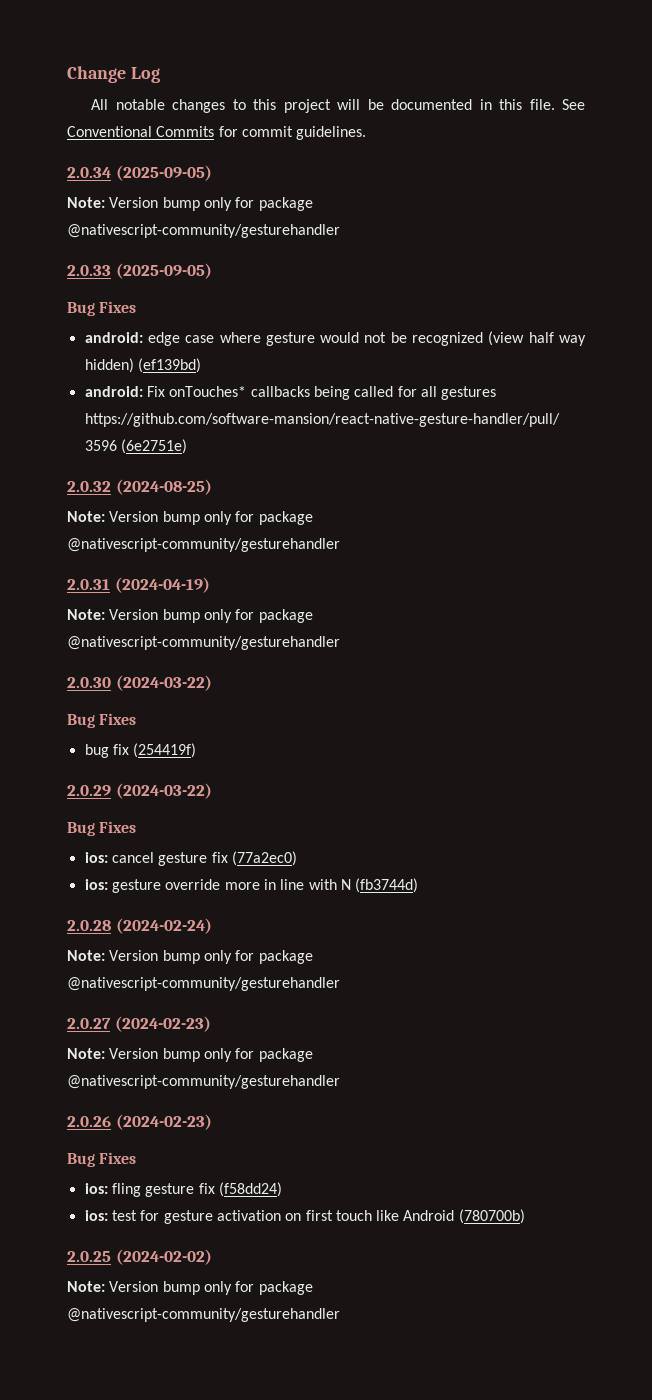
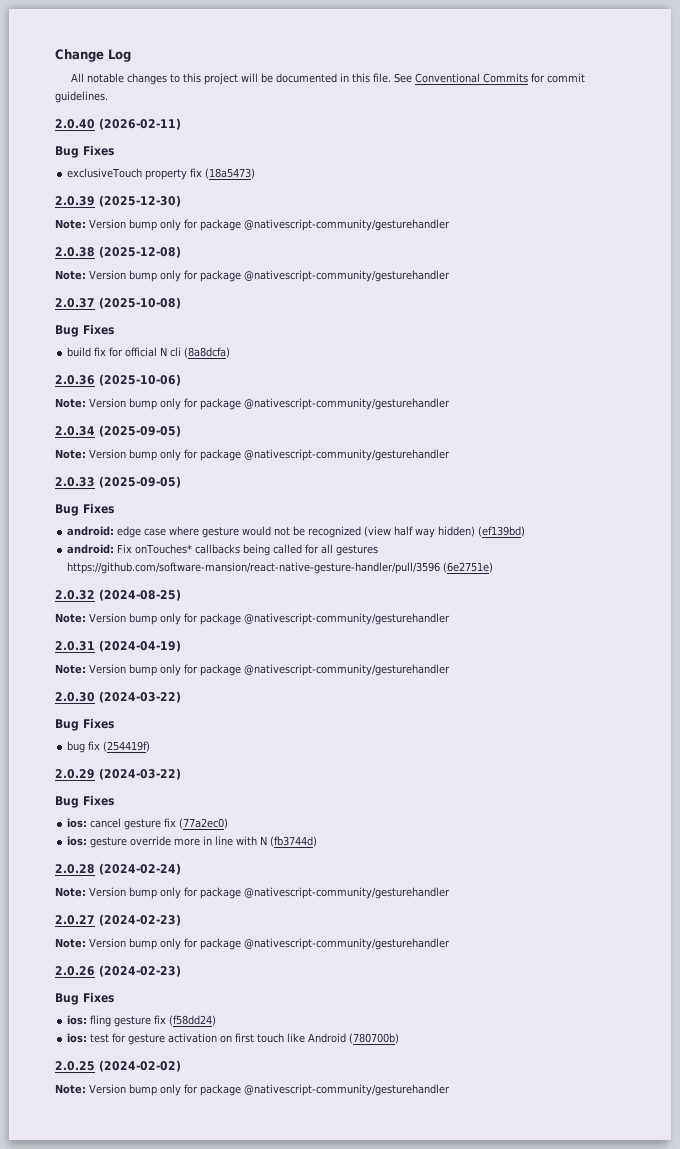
(367, 133) none -> [55,118,181,130] [55,145,114,158] [67,168,256,180] [55,195,181,207] [55,219,450,231] [55,246,181,258] [55,270,450,282] [55,297,181,309] [55,324,114,337] [67,347,231,358] [55,374,181,386] [55,398,450,410] // 2.0.40 (2026-02-11) // Bug Fixes // exclusiveTouch property fix (18a5473) // 2.0.39 (2025-12-30) // Note: Version bump only for package @nativescript-community/gesturehandler // 2.0.38 (2025-12-08) // Note: Version bump only for package @nativescript-community/gesturehandler // 2.0.37 (2025-10-08) // Bug Fixes // build fix for official N cli (8a8dcfa) // 2.0.36 (2025-10-06) // Note: Version bump only for package @nativescript-community/gesturehandler

